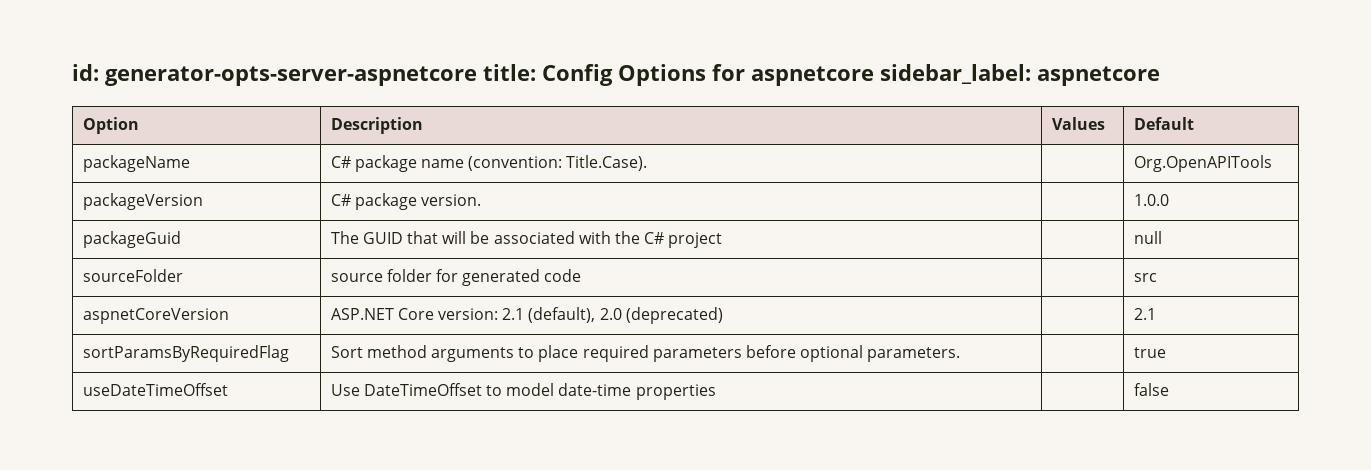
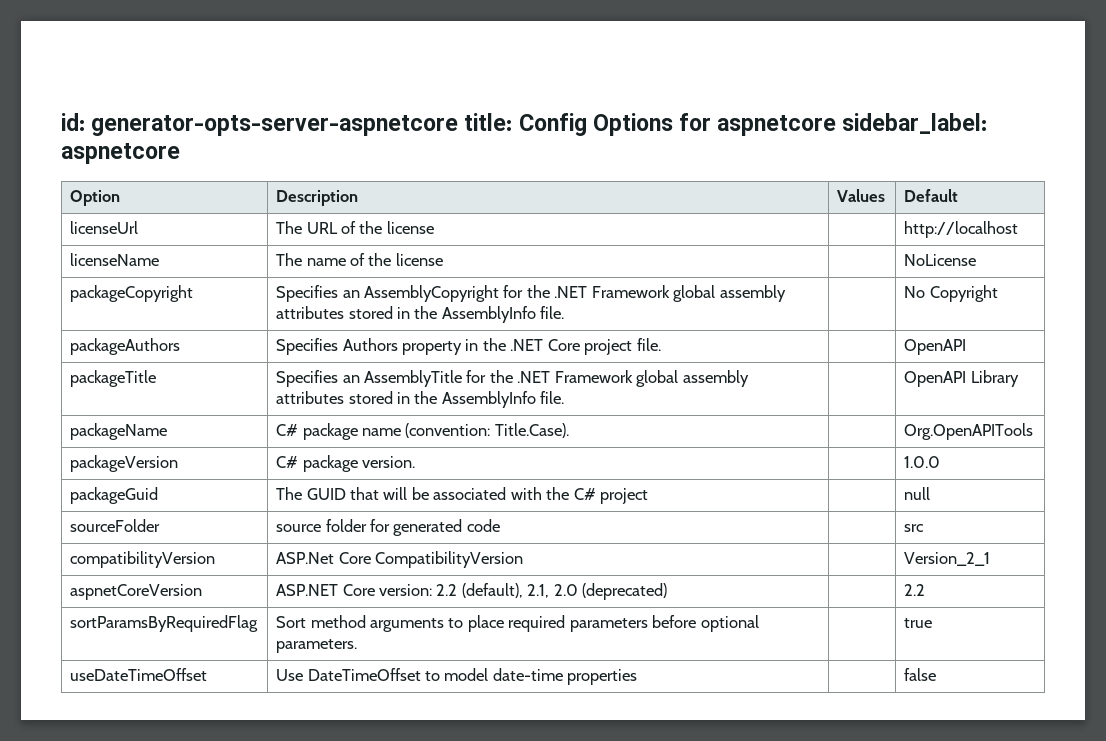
(1194, 123) none -> [70,221,139,234] [276,221,434,234] [904,221,1019,238] [70,253,160,266] [276,253,443,266] [904,254,977,266] [70,285,194,302] [276,285,786,302] [276,306,565,323] [904,285,998,302] [70,338,181,355] [276,338,661,355] [904,339,967,355] [70,370,157,387] [276,370,749,387] [276,391,565,408] [904,370,1019,387] // licenseUrl | The URL of the license | | http://localhost // licenseName | The name of the license | | NoLicense // packageCopyright | Specifies an AssemblyCopyright for the .NET Framework global assembly attributes stored in the AssemblyInfo file. | | No Copyright // packageAuthors | Specifies Authors property in the .NET Core project file. | | OpenAPI // packageTitle | Specifies an AssemblyTitle for the .NET Framework global assembly attributes stored in the AssemblyInfo file. | | OpenAPI Library
(1157, 277) none -> [70,551,216,568] [276,551,524,568] [904,552,991,566] // compatibilityVersion | ASP.Net Core CompatibilityVersion | | Version_2_1
[502,307,596,323] 2.1 (default), -> [436,583,550,598] 2.2 (default), 2.1,
[1133,308,1156,320] 2.1 -> [904,584,926,596] 2.2

